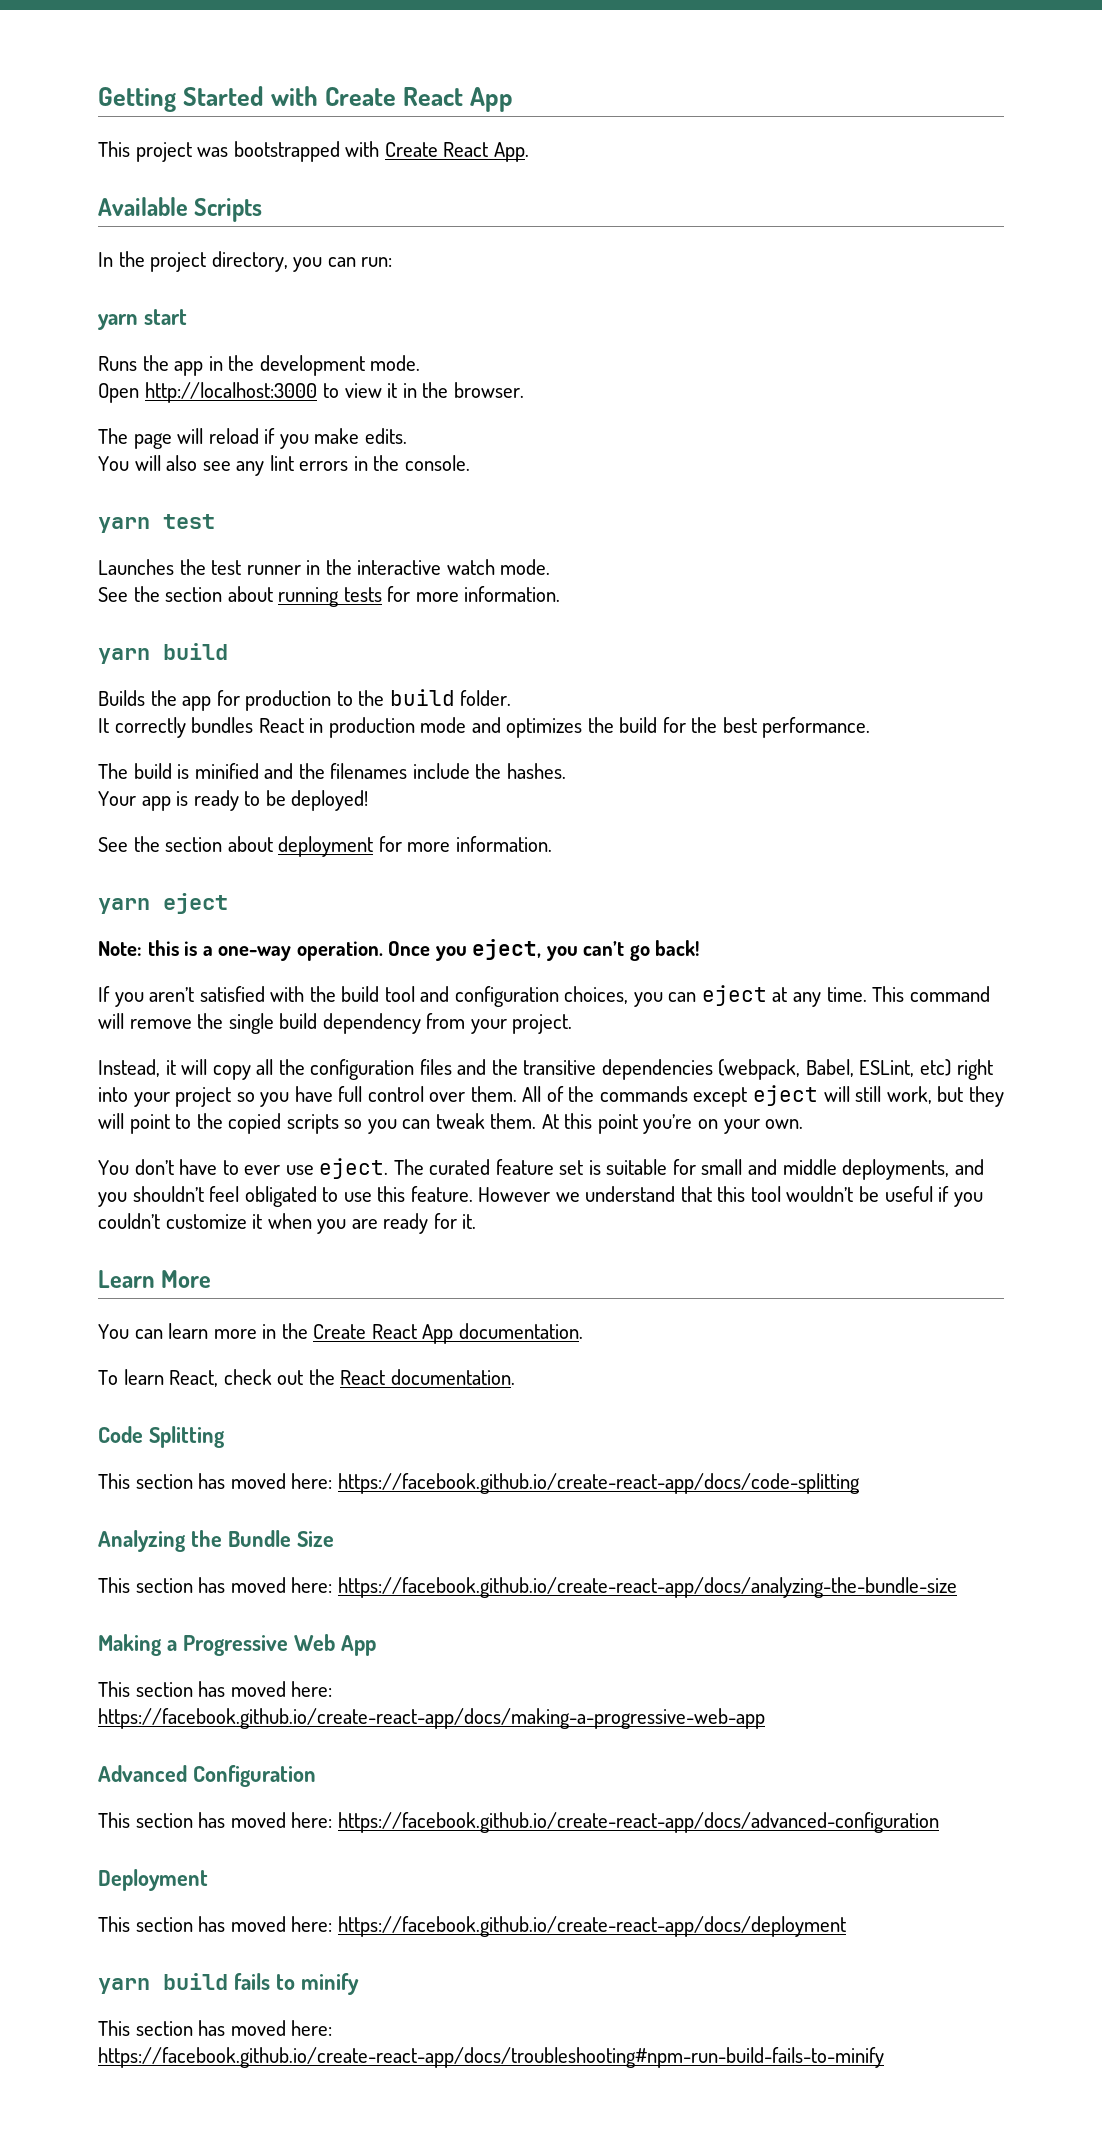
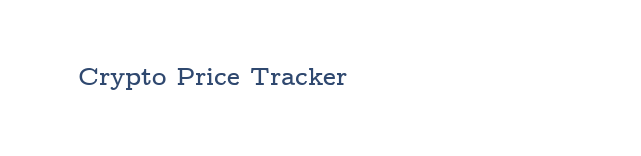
[98,86,514,112] [98,141,529,162] [98,197,263,222] [98,251,393,272] [98,309,187,330] [98,355,421,376] [98,382,524,403] [98,428,407,449] [98,455,470,476] [98,514,215,533] [98,559,551,575] [98,586,561,607] [98,643,228,664] [98,689,512,711] [98,717,871,738] [98,763,566,779] [98,790,369,811] [98,836,552,857] [98,893,228,914] [98,939,701,961] [98,985,990,1007] [98,1013,573,1034] [98,1059,993,1080] [98,1085,1004,1107] [98,1113,804,1134] [98,1158,984,1180] [98,1186,983,1207] [98,1213,477,1234] [98,1270,212,1288] [98,1323,583,1344] [98,1369,515,1387] [98,1426,225,1448] [98,1473,860,1494] [98,1530,334,1552] [98,1577,957,1598] [98,1634,376,1656] [98,1681,333,1697] [98,1708,765,1729] [98,1765,316,1787] [98,1812,939,1833] [98,1869,208,1891] [98,1916,846,1937] [98,1973,359,1995] [98,2020,333,2036] [98,2047,884,2068] Getting Started with Create React App // This project was bootstrapped with Create React App. // Available Scripts // In the project directory, you can run: // yarn start // Runs the app in the development mode. // Open http://localhost:3000 to view it in the browser. // The page will reload if you make edits. // You will also see any lint errors in the console. // yarn test // Launches the test runner in the interactive watch mode. // See the section about running tests for more information. // yarn build // Builds the app for production to the build folder. // It correctly bundles React in production mode and optimizes the build for the best performance. // The build is minified and the filenames include the hashes. // Your app is ready to be deployed! // See the section about deployment for more information. // yarn eject // Note: this is a one-way operation. Once you eject, you can’t go back! // If you aren’t satisfied with the build tool and configuration choices, you can eject at any time. This command will remove the single build dependency from your project. // Instead, it will copy all the configuration files and the transitive dependencies (webpack, Babel, ESLint, etc) right into your project so you have full control over them. All of the commands except eject will still work, but they will point to the copied scripts so you can tweak them. At this point you’re on your own. // You don’t have to ever use eject. The curated feature set is suitable for small and middle deployments, and you shouldn’t feel obligated to use this feature. However we understand that this tool wouldn’t be useful if you couldn’t customize it when you are ready for it. // Learn More // You can learn more in the Create React App documentation. // To learn React, check out the React documentation. // Code Splitting // This section has moved here: https://facebook.github.io/create-react-app/docs/code-splitting // Analyzing the Bundle Size // This section has moved here: https://facebook.github.io/create-react-app/docs/analyzing-the-bundle-size // Making a Progressive Web App // This section has moved here: https://facebook.github.io/create-react-app/docs/making-a-progressive-web-app // Advanced Configuration // This section has moved here: https://facebook.github.io/create-react-app/docs/advanced-configuration // Deployment // This section has moved here: https://facebook.github.io/create-react-app/docs/deployment // yarn build fails to minify // This section has moved here: https://facebook.github.io/create-react-app/docs/troubleshooting#npm-run-build-fails-to-minify -> [78,68,347,90] Crypto Price Tracker

